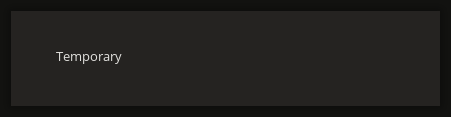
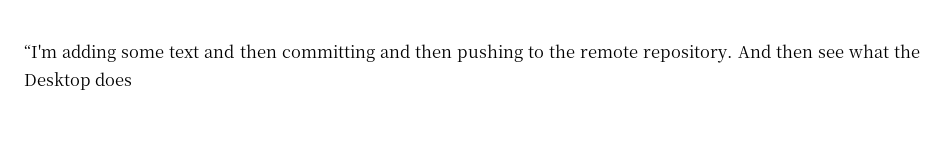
[56,52,122,64] Temporary -> [24,44,920,63] [24,72,133,90] “I'm adding some text and then committing and then pushing to the remote repository. And then see what the Desktop does

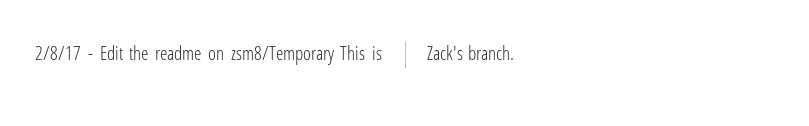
[24,44,920,63] [24,72,133,90] “I'm adding some text and then committing and then pushing to the remote repository. And then see what the Desktop does -> [35,45,514,65] 2/8/17 - Edit the readme on zsm8/Temporary This is Zack's branch.

